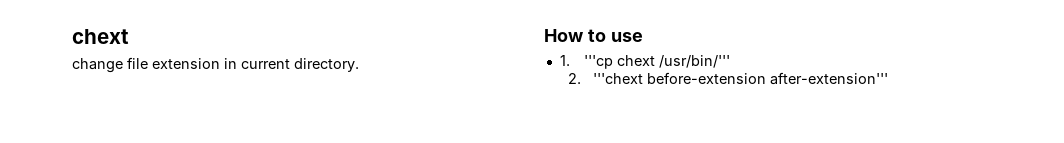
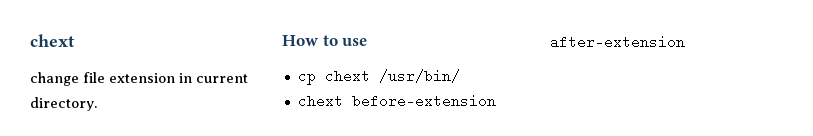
[559,55,731,69] [568,72,888,85] 1. '''cp chext /usr/bin/''' // 2. '''chext before-extension after-extension''' -> [297,69,460,85] [297,94,496,108] [549,35,685,49] cp chext /usr/bin/ // chext before-extension after-extension

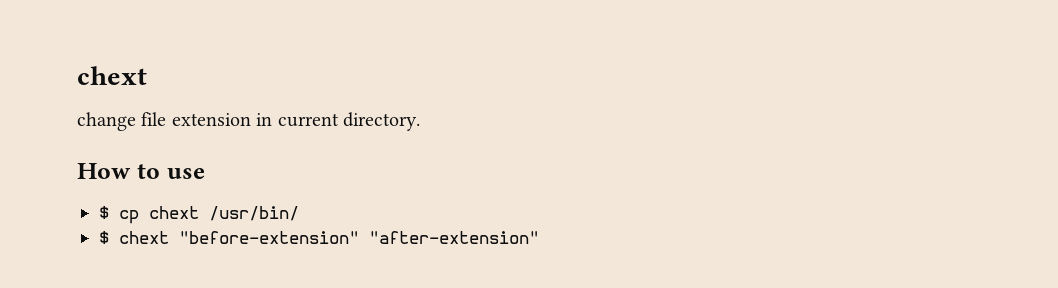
(368, 42) none -> [99,206,109,219] $
[297,94,496,108] [549,35,685,49] chext before-extension after-extension -> [99,231,539,244] $ chext "before-extension" "after-extension"

